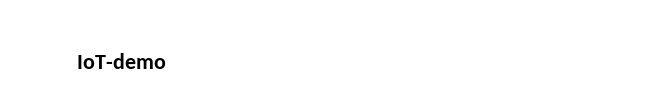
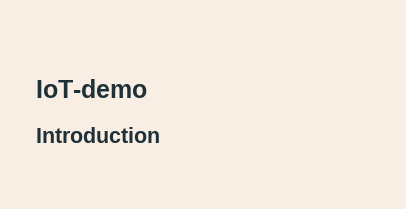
(166, 61) none -> [36,127,160,143] // Introduction

